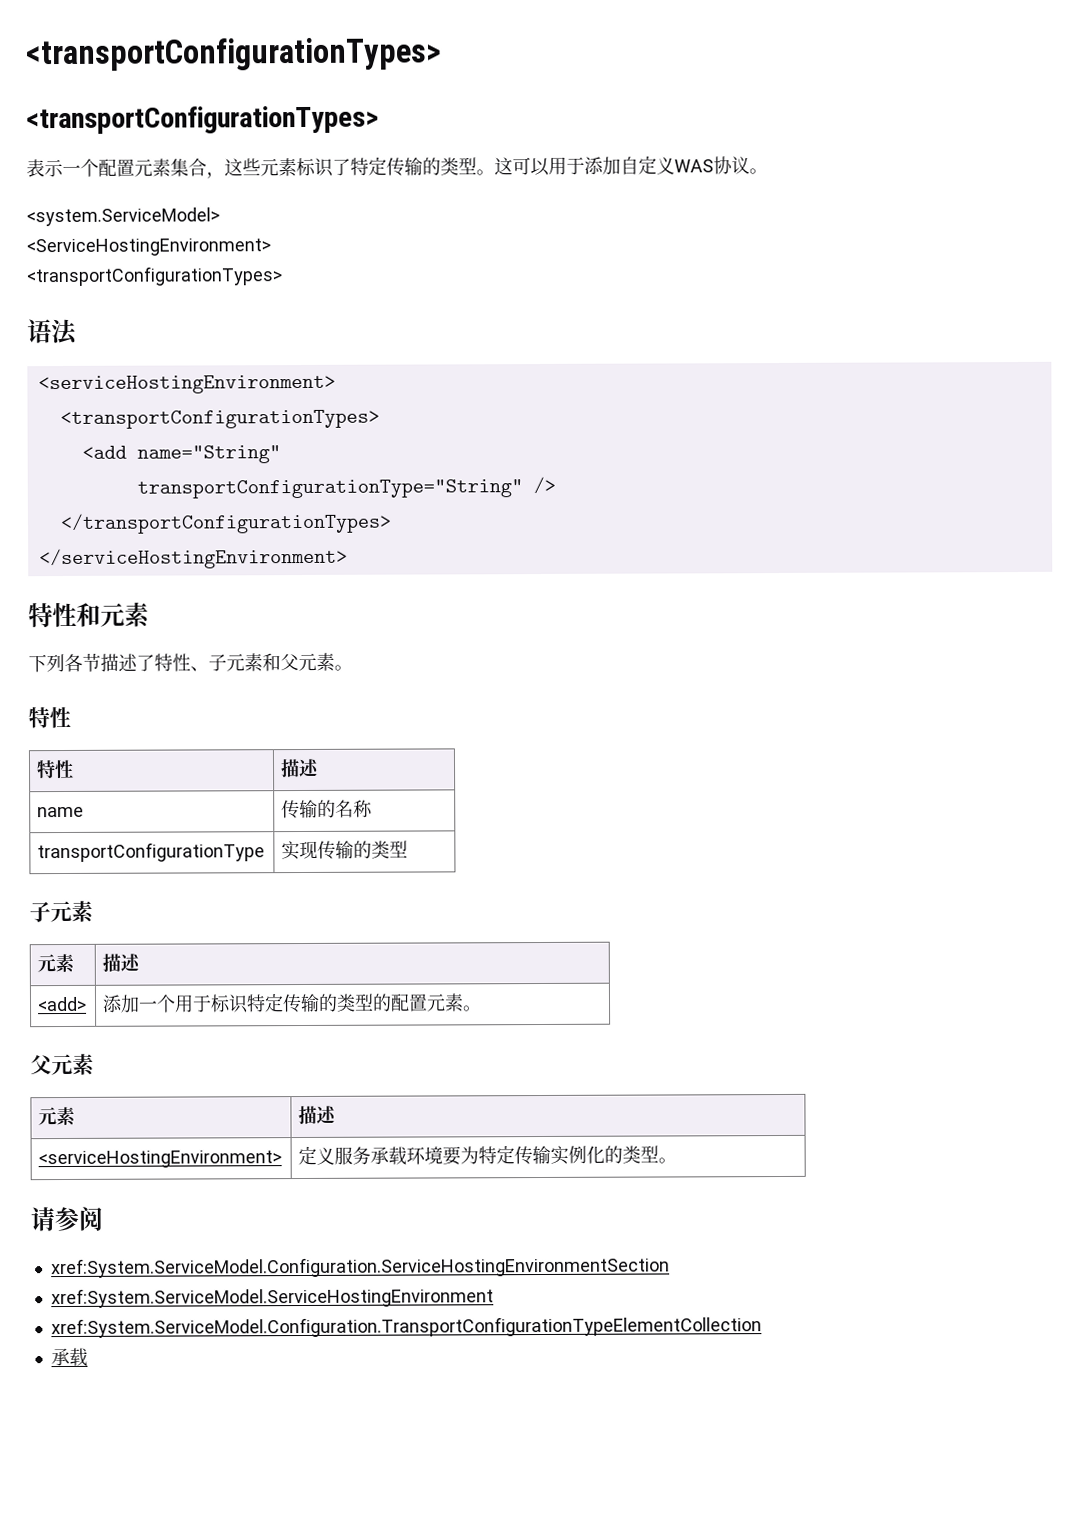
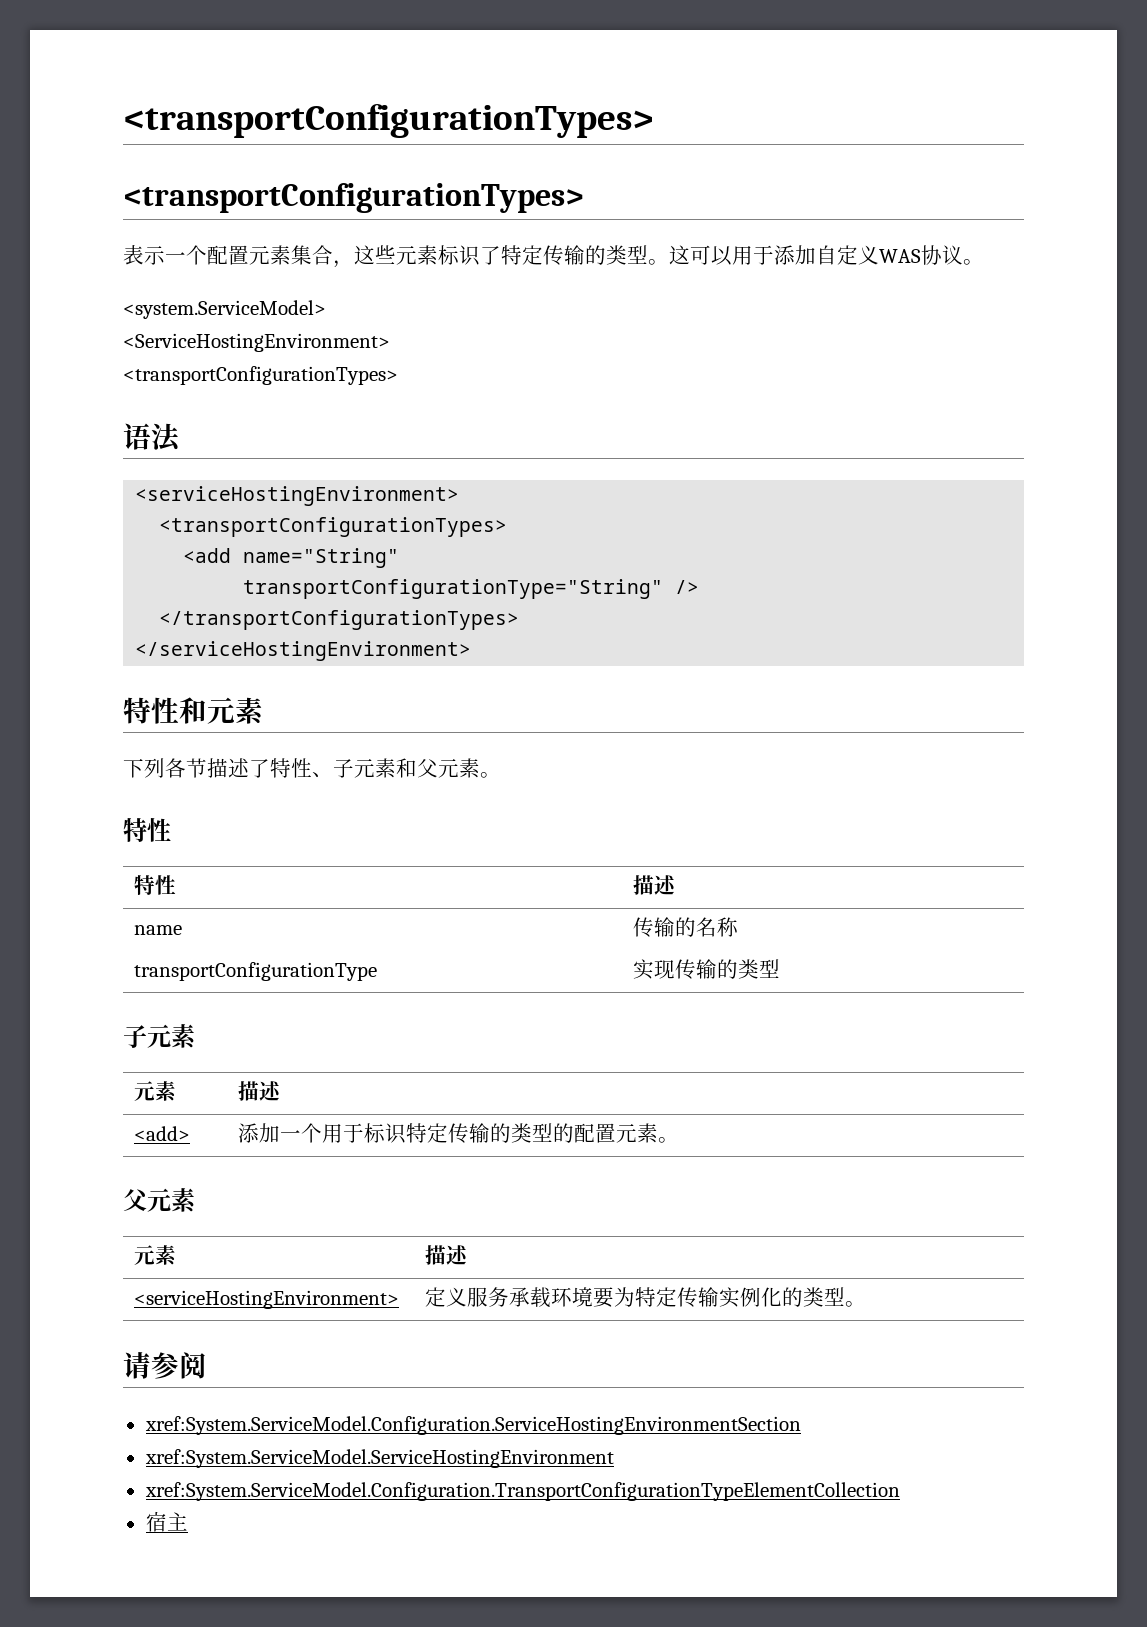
[50,1347,88,1367] 承载 -> [145,1511,188,1532] 宿主

